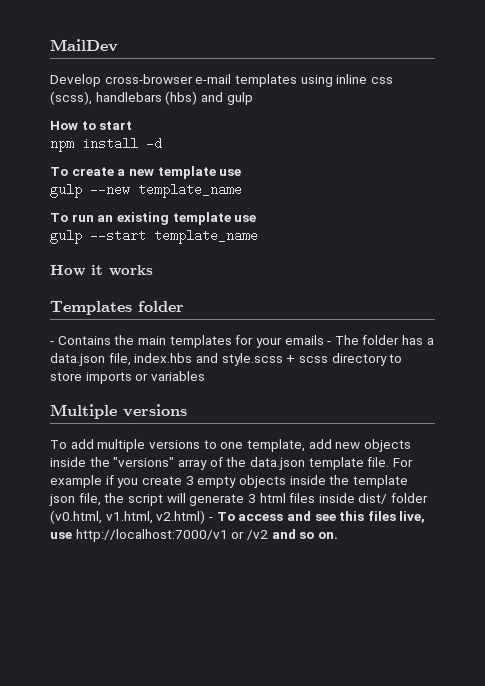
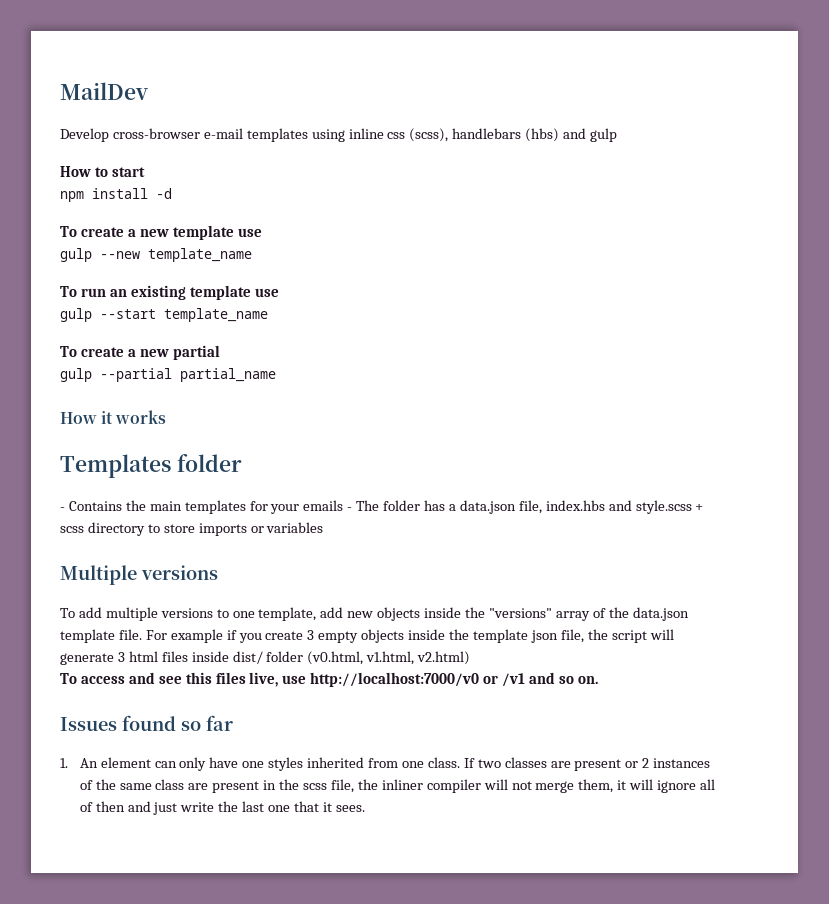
(258, 236) none -> [60,345,220,360] [60,368,276,382] // To create a new partial // gulp --partial partial_name
[208,517,213,521] - -> (471, 658) //
[75,529,268,542] http://localhost:7000/v1 or /v2 -> [310,672,526,687] http://localhost:7000/v0 or /v1
(338, 535) none -> [60,715,233,731] [60,757,711,771] [79,779,715,793] [79,801,365,815] // Issues found so far // 1. An element can only have one styles inherited from one class. If two classes are present or 2 instances of the same class are present in the scss file, the inliner compiler will not merge them, it will ignore all of then and just write the last one that it sees.

